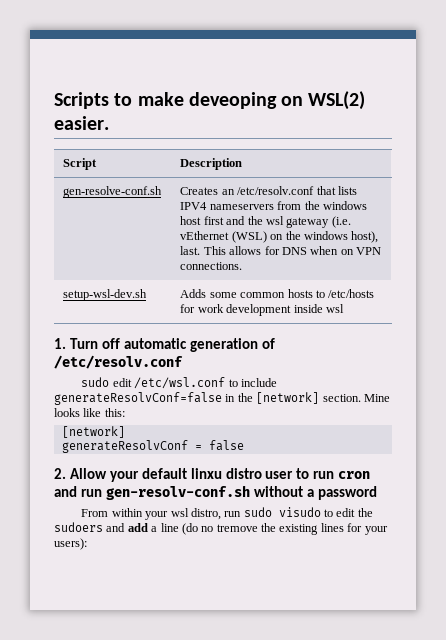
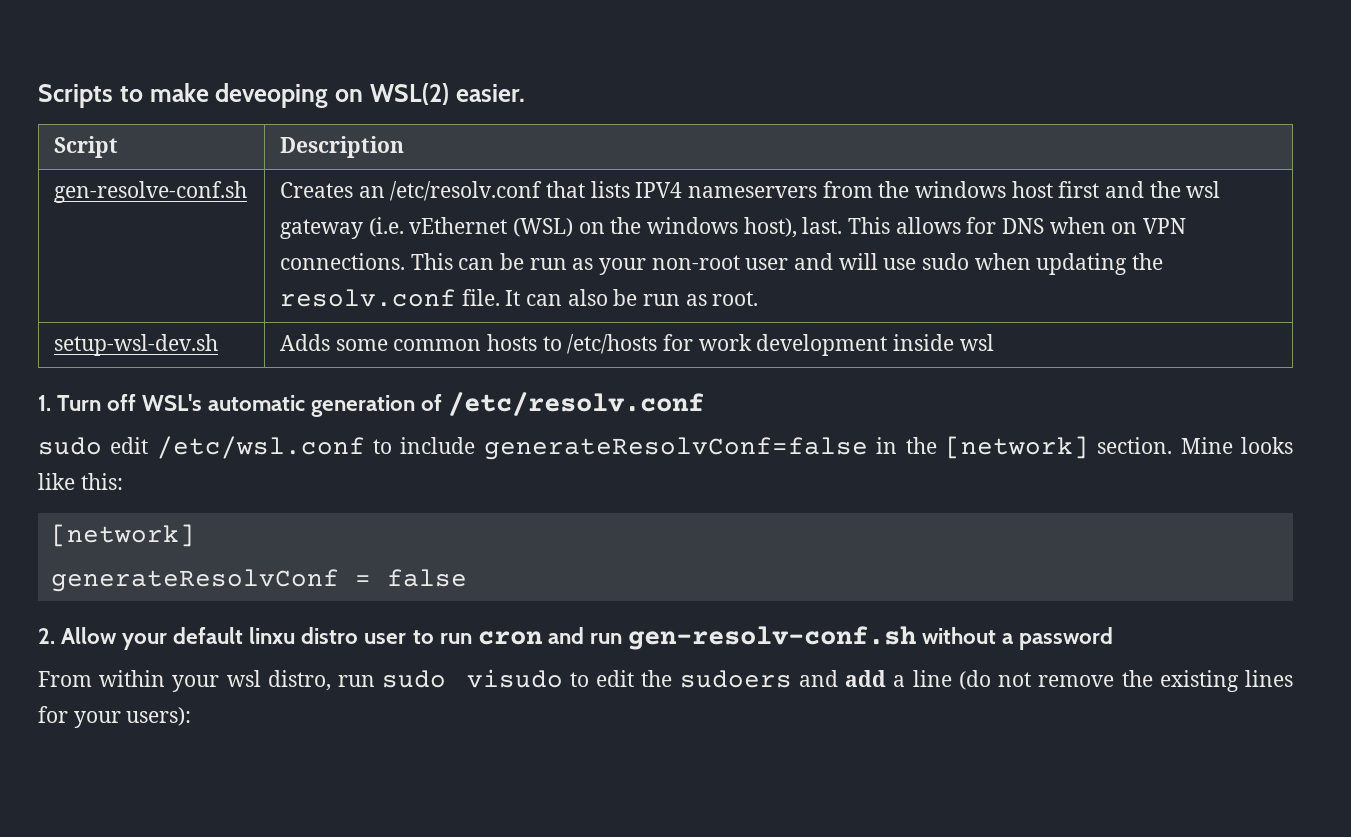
(243, 266) none -> [410,253,1164,275] [280,289,759,307] This can be run as your non-root user and will use sudo when updating the resolv.conf file. It can also be run as root.
(120, 343) none -> [142,394,203,411] WSL's
[201,524,258,532] no tremove -> [998,672,1115,687] not remove

